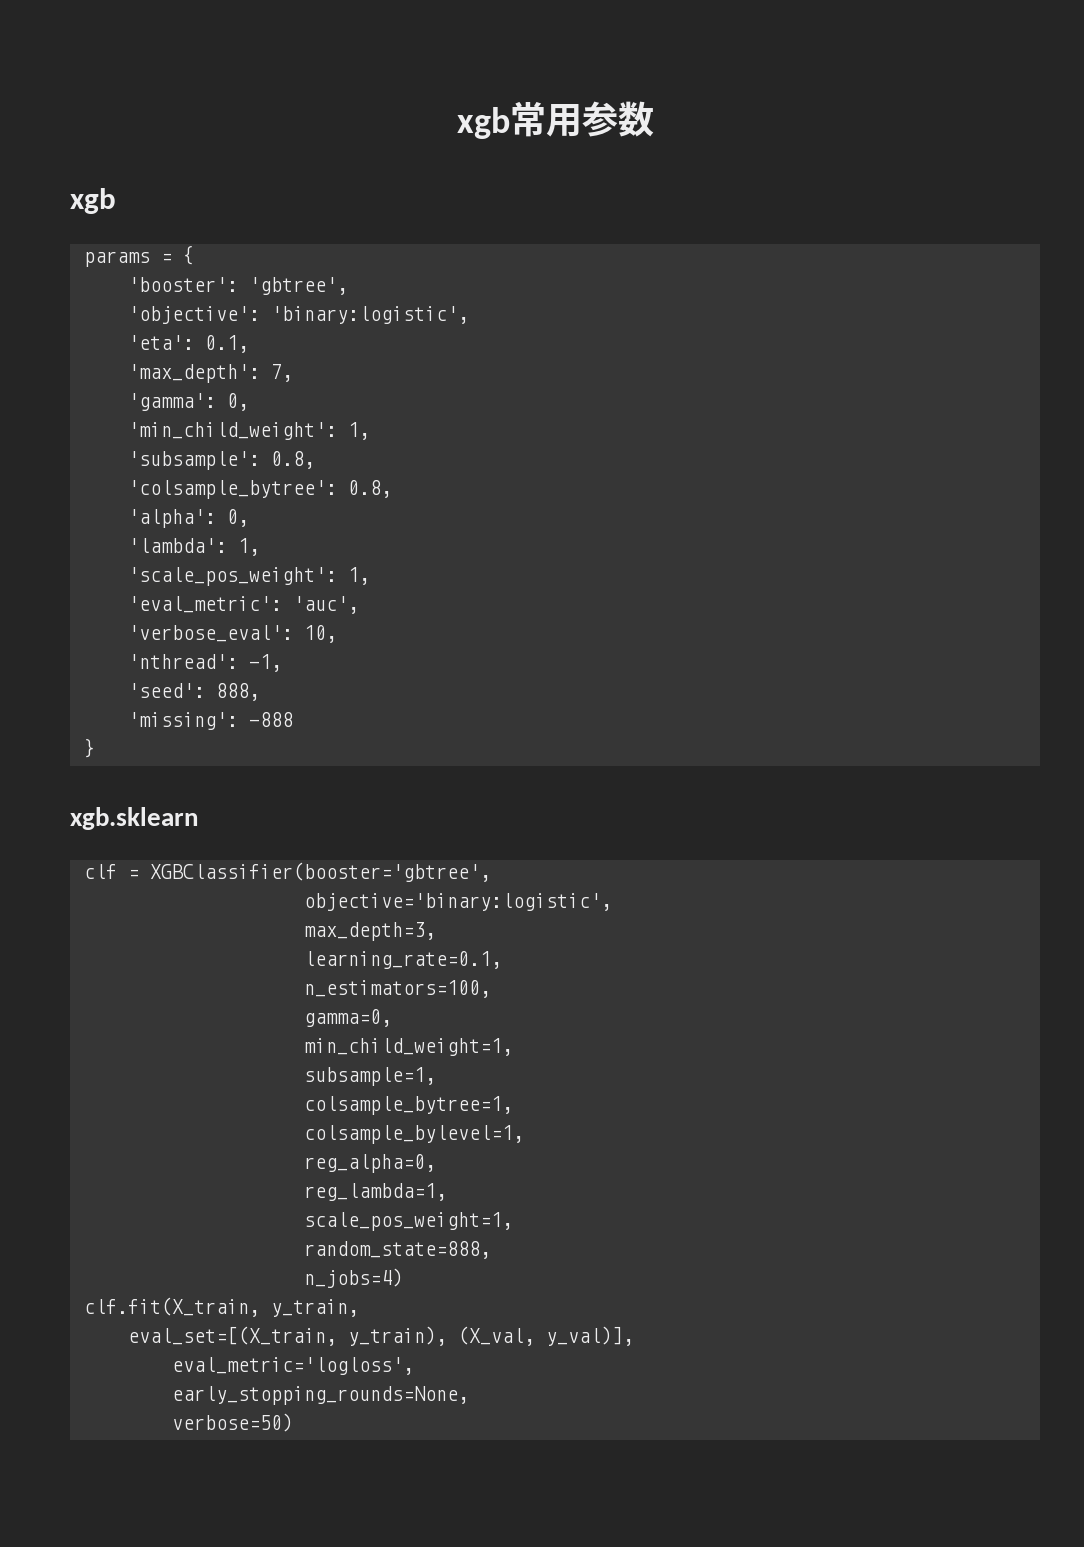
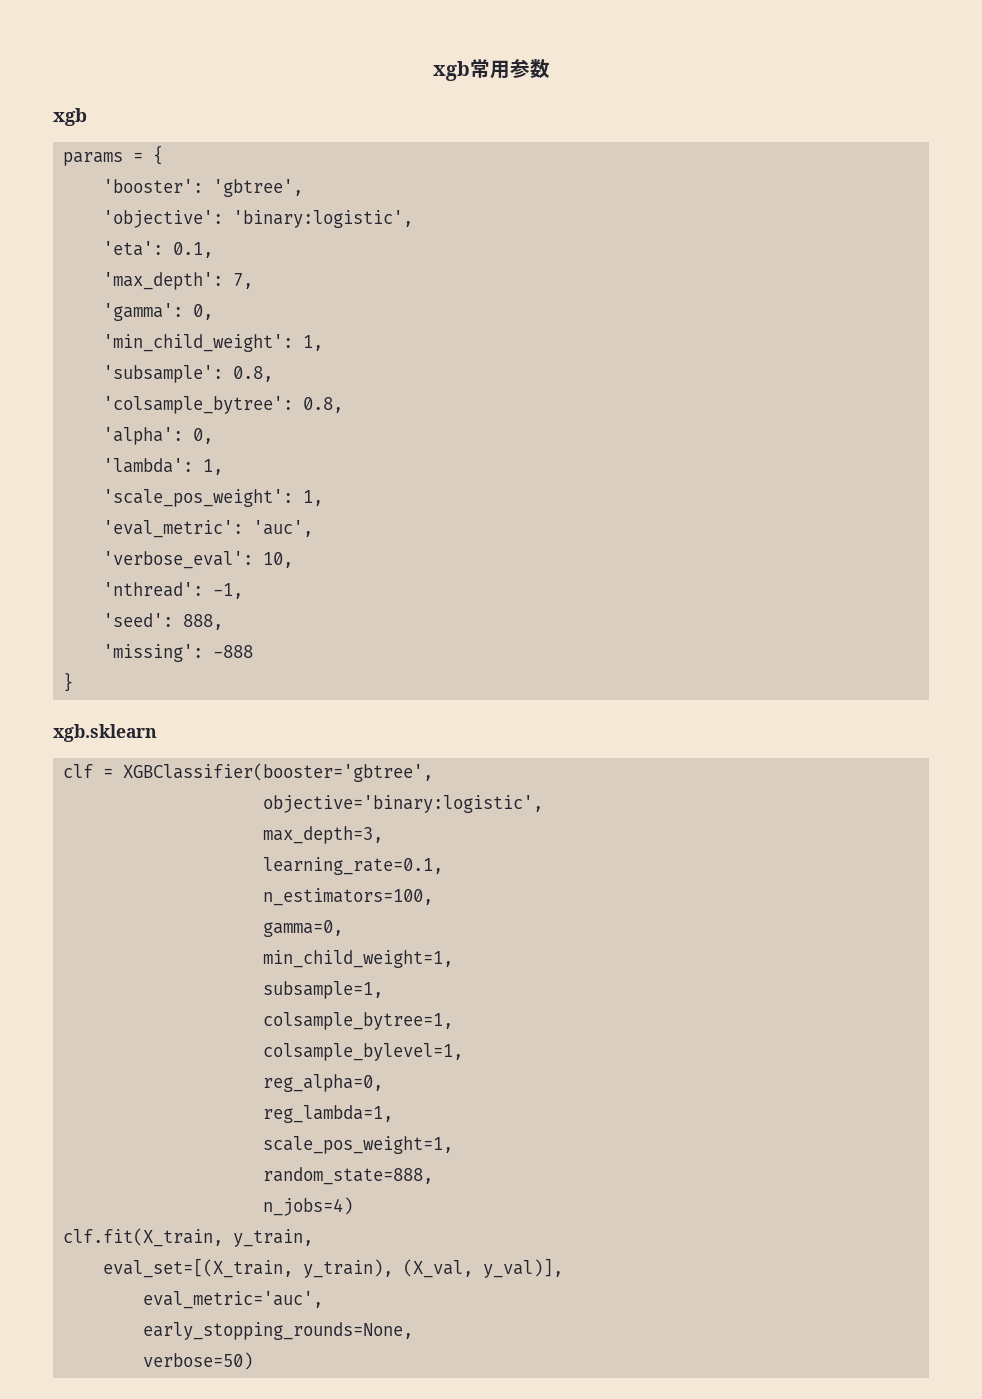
[171,1357,414,1375] eval_metric='logloss', -> [143,1291,324,1309] eval_metric='auc',

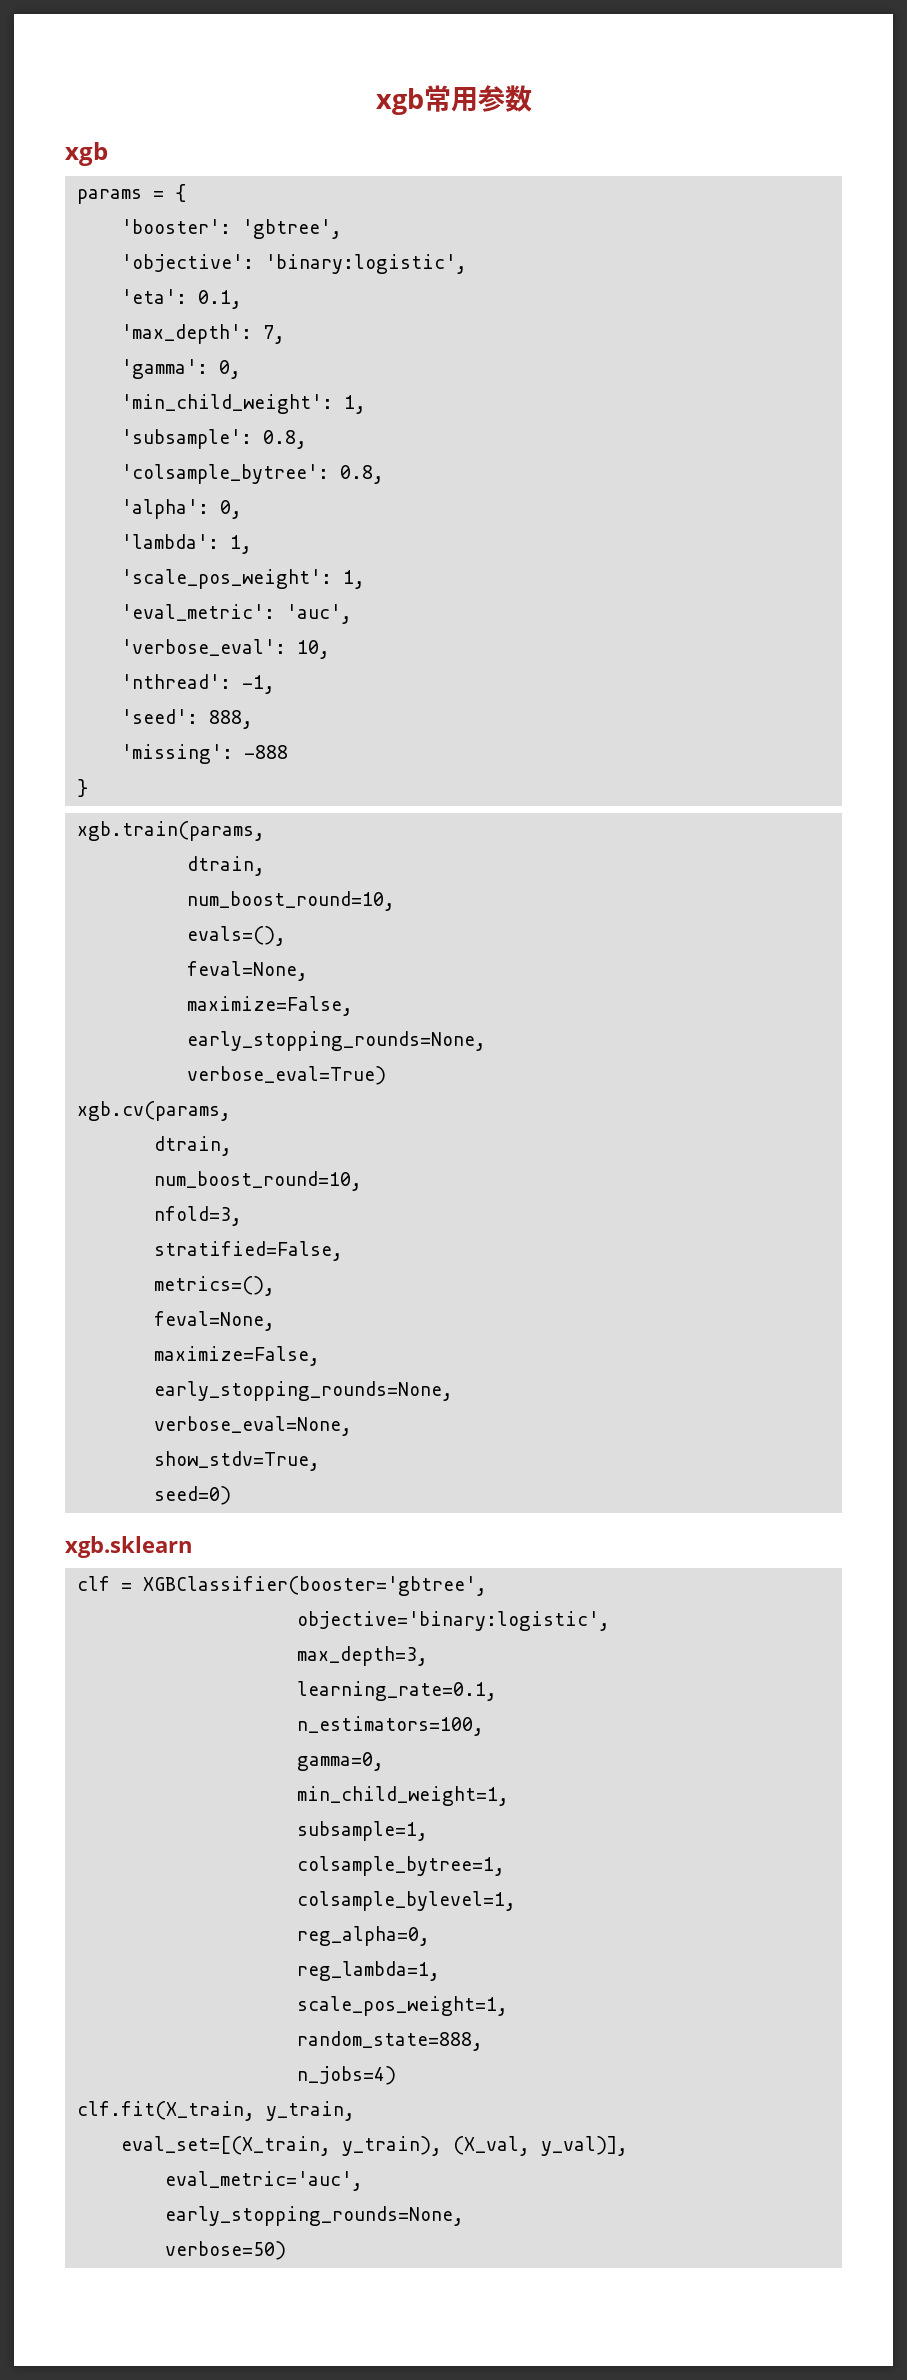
(74, 682) none -> [77,821,265,841] [187,856,265,876] [187,891,395,911] [187,926,286,946] [187,961,308,981] [187,996,353,1016] [187,1031,486,1051] [187,1066,386,1085] [77,1101,231,1121] [154,1136,232,1156] [154,1171,362,1191] [154,1206,242,1226] [154,1241,343,1261] [154,1276,275,1296] [154,1311,275,1331] [154,1346,320,1366] [154,1381,453,1401] [154,1416,352,1436] [154,1451,320,1471] [154,1486,231,1505] // xgb.train(params, // dtrain, // num_boost_round=10, // evals=(), // feval=None, // maximize=False, // early_stopping_rounds=None, // verbose_eval=True) // xgb.cv(params, // dtrain, // num_boost_round=10, // nfold=3, // stratified=False, // metrics=(), // feval=None, // maximize=False, // early_stopping_rounds=None, // verbose_eval=None, // show_stdv=True, // seed=0)

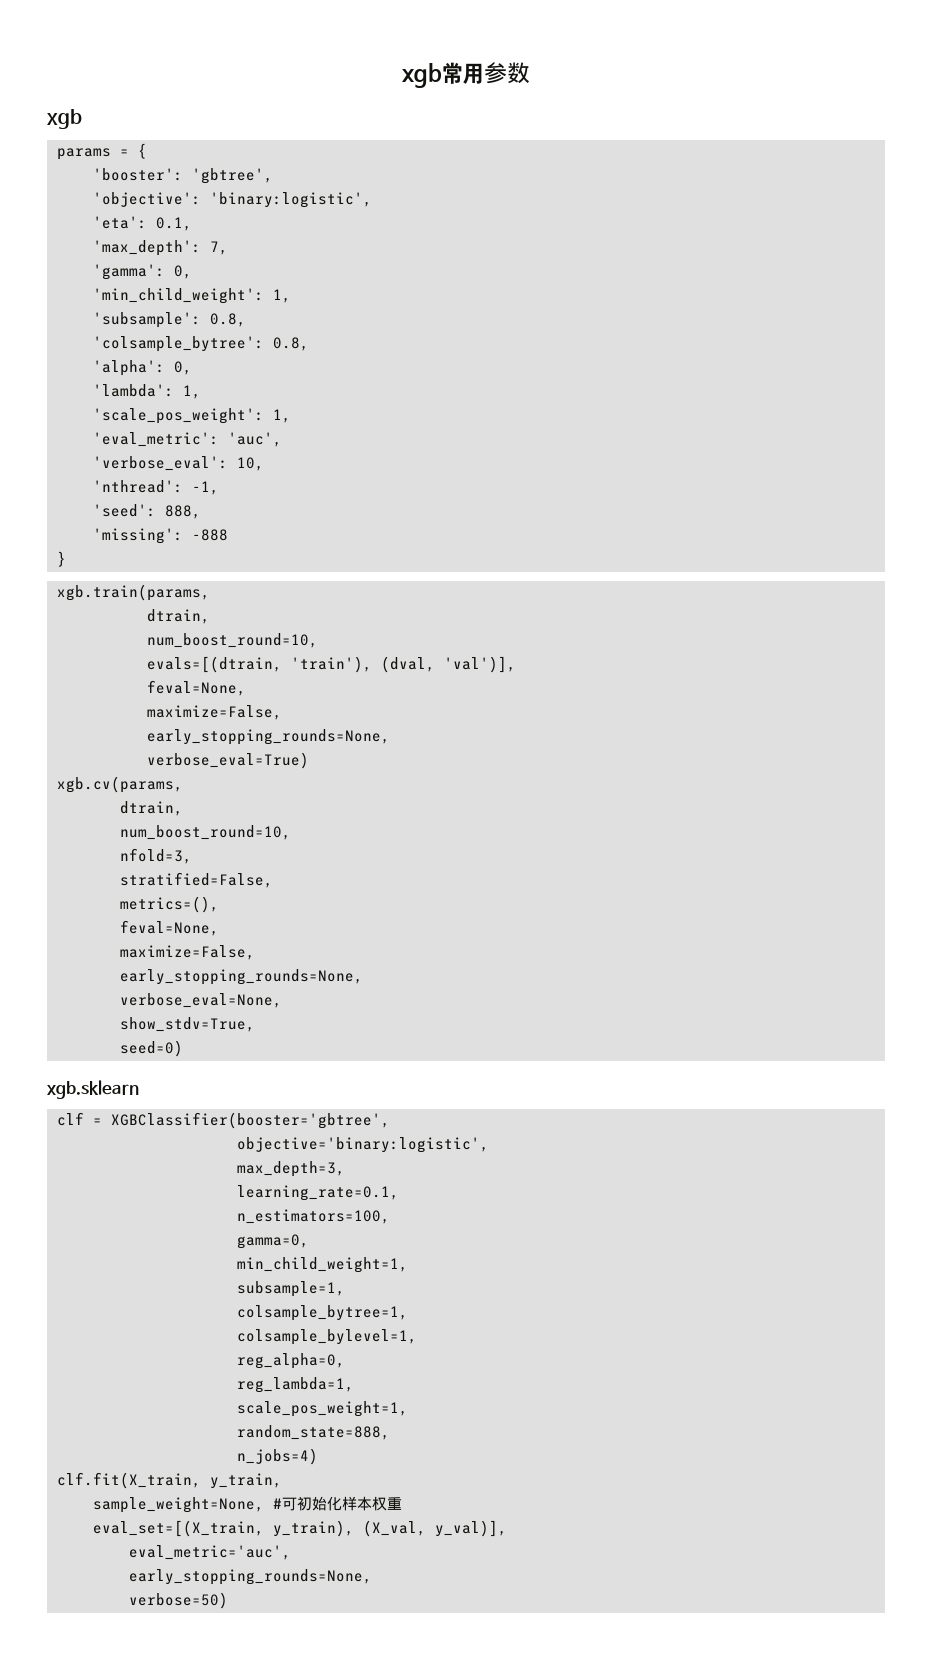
[187,926,286,946] evals=(), -> [146,656,516,673] evals=[(dtrain, 'train'), (dval, 'val')],
(355, 2111) none -> [92,1496,402,1513] // sample_weight=None, #可初始化样本权重

